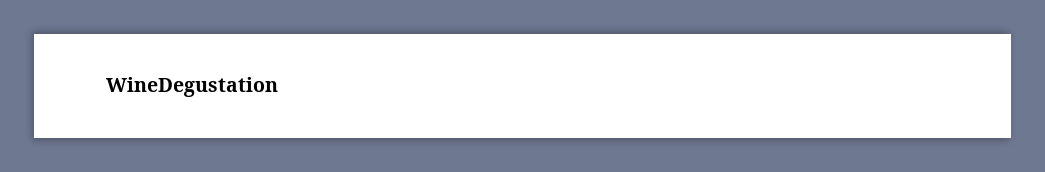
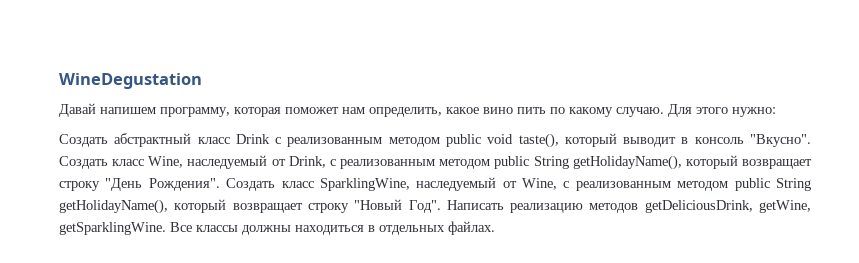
(278, 87) none -> [59,103,776,117] [59,133,812,148] [59,155,812,170] [59,177,811,191] [59,199,811,214] [59,221,495,235] // Давай напишем программу, которая поможет нам определить, какое вино пить по какому случаю. Для этого нужно: // Создать абстрактный класс Drink с реализованным методом public void taste(), который выводит в консоль "Вкусно". Создать класс Wine, наследуемый от Drink, с реализованным методом public String getHolidayName(), который возвращает строку "День Рождения". Создать класс SparklingWine, наследуемый от Wine, с реализованным методом public String getHolidayName(), который возвращает строку "Новый Год". Написать реализацию методов getDeliciousDrink, getWine, getSparklingWine. Все классы должны находиться в отдельных файлах.

